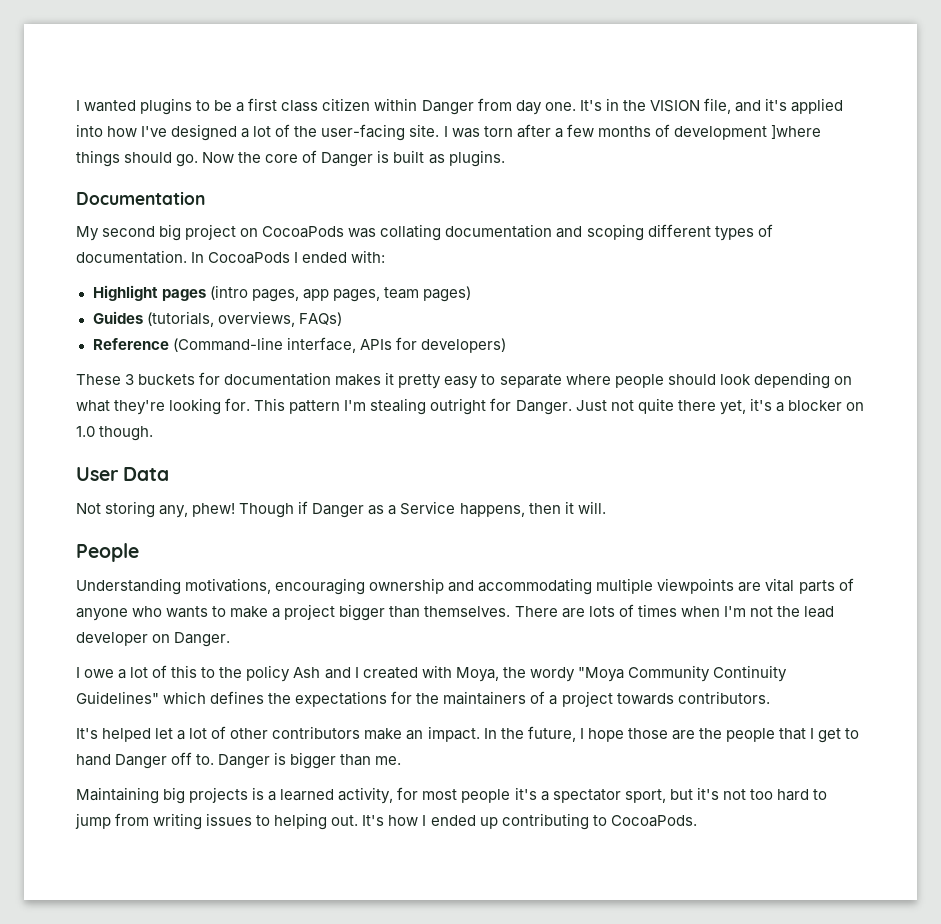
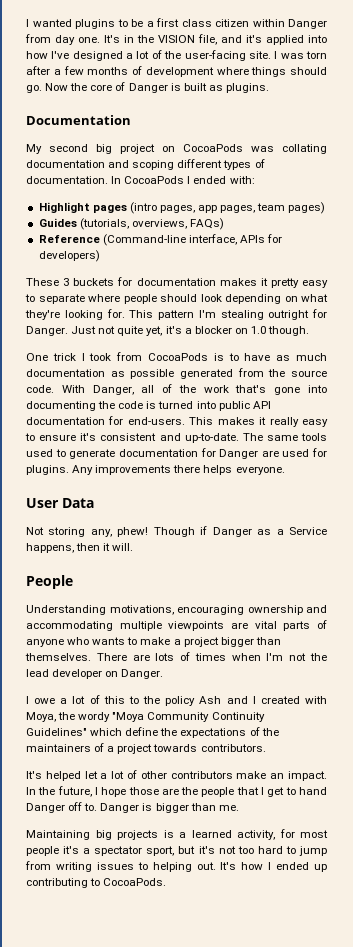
[770,125,821,139] ]where -> [216,67,249,75] where
[677,400,716,411] there -> (144, 331) none
(154, 433) none -> [26,352,328,361] [26,368,327,379] [26,384,327,395] [26,401,271,411] [26,416,328,427] [25,433,327,443] [26,448,327,459] [26,465,285,475] // One trick I took from CocoaPods is to have as much documentation as possible generated from the source code. With Danger, all of the work that's gone into documenting the code is turned into public API documentation for end-users. This makes it really easy to ensure it's consistent and up-to-date. The same tools used to generate documentation for Danger are used for plugins. Any improvements there helps everyone.
[210,691,265,704] defines -> [125,727,159,736] define
[391,691,413,704] for -> [249,727,260,736] of

